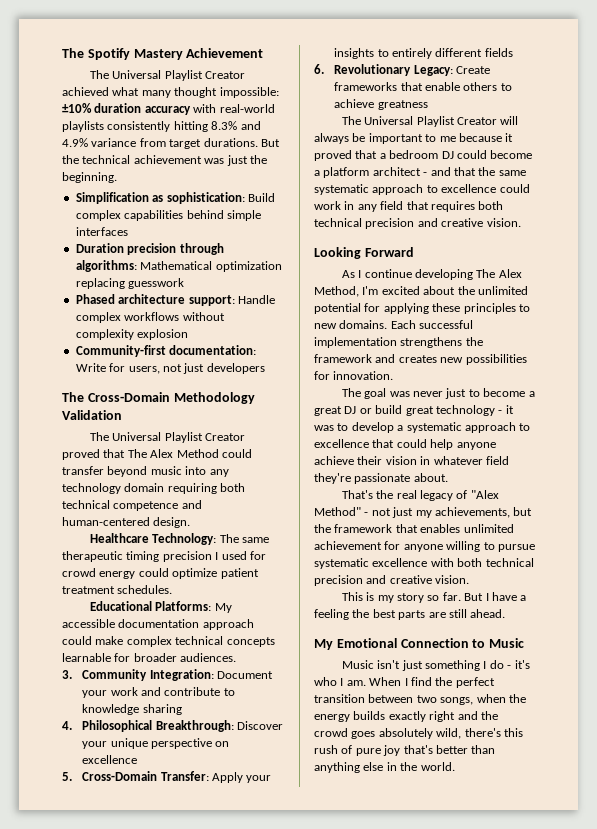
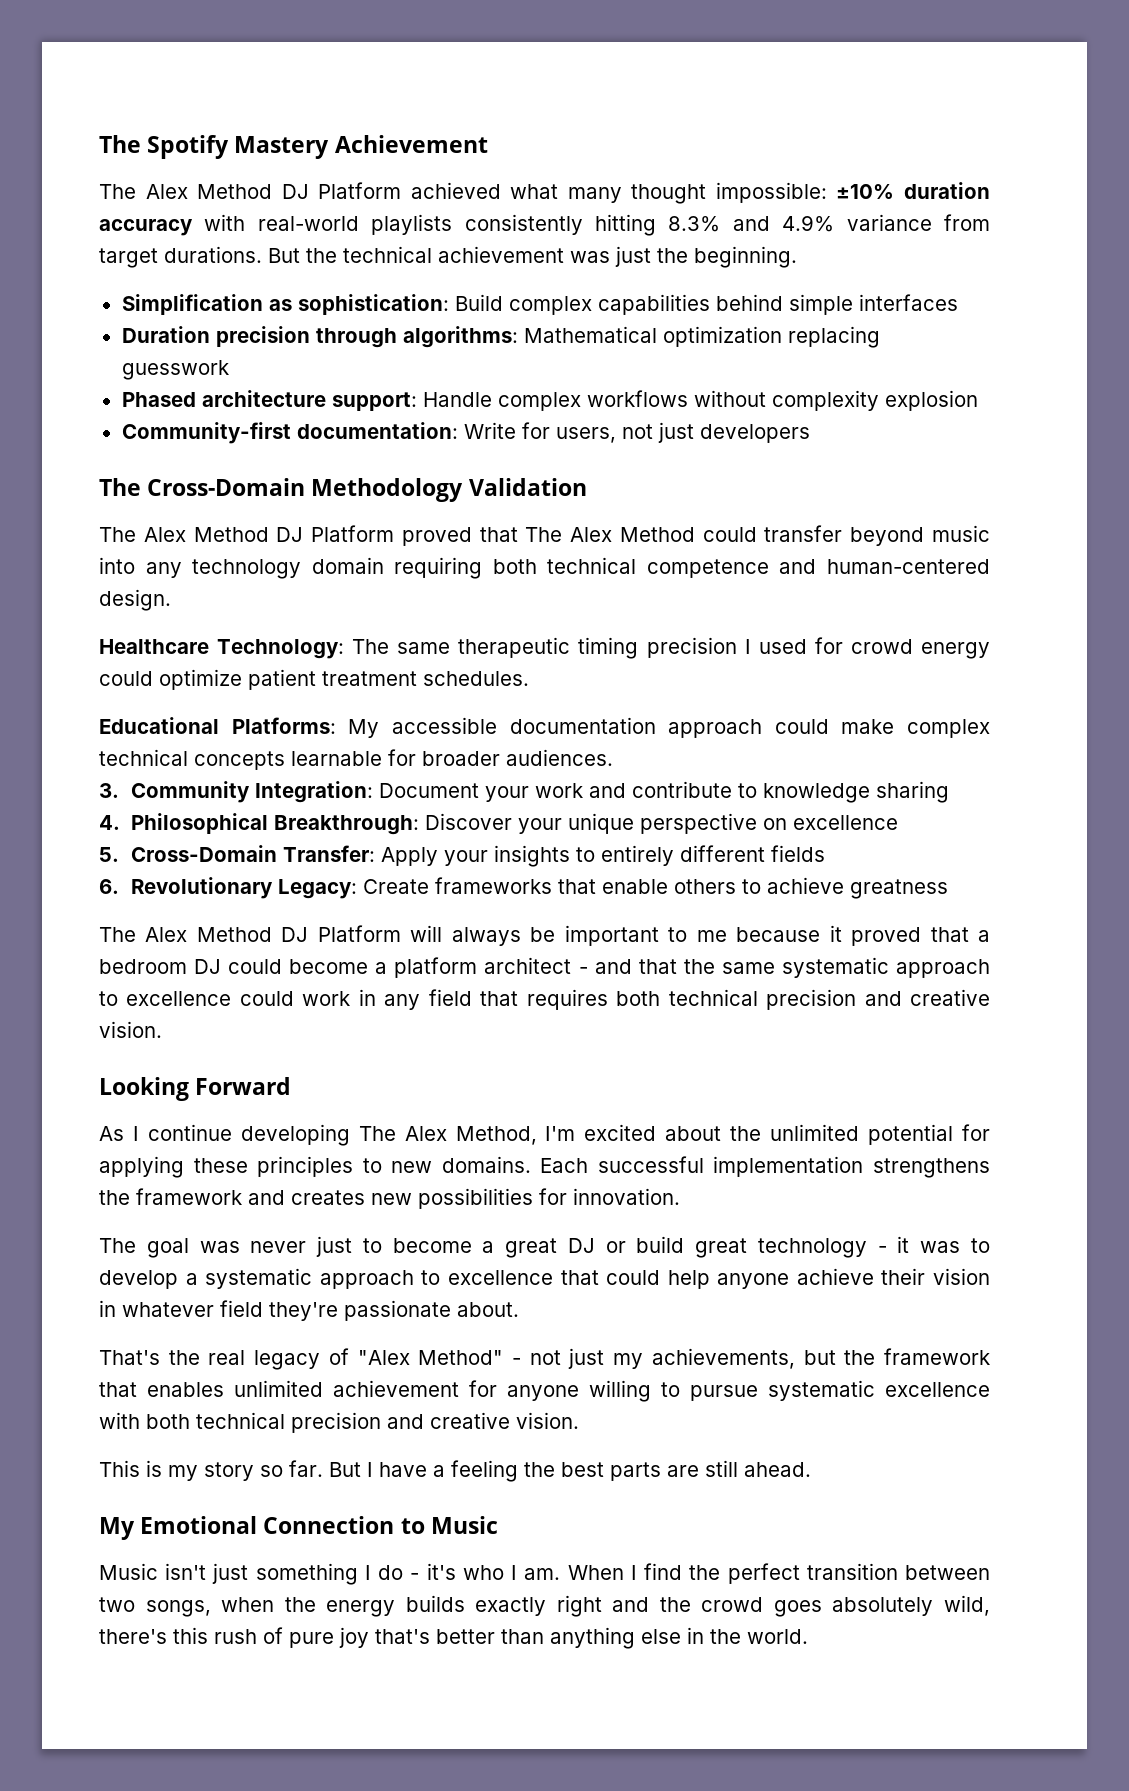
[112,70,246,81] Universal Playlist Creator -> [145,182,402,199] Alex Method DJ Platform
[112,432,246,443] Universal Playlist Creator -> [143,525,395,542] Alex Method DJ Platform
[364,116,498,127] Universal Playlist Creator -> [145,925,401,942] Alex Method DJ Platform

